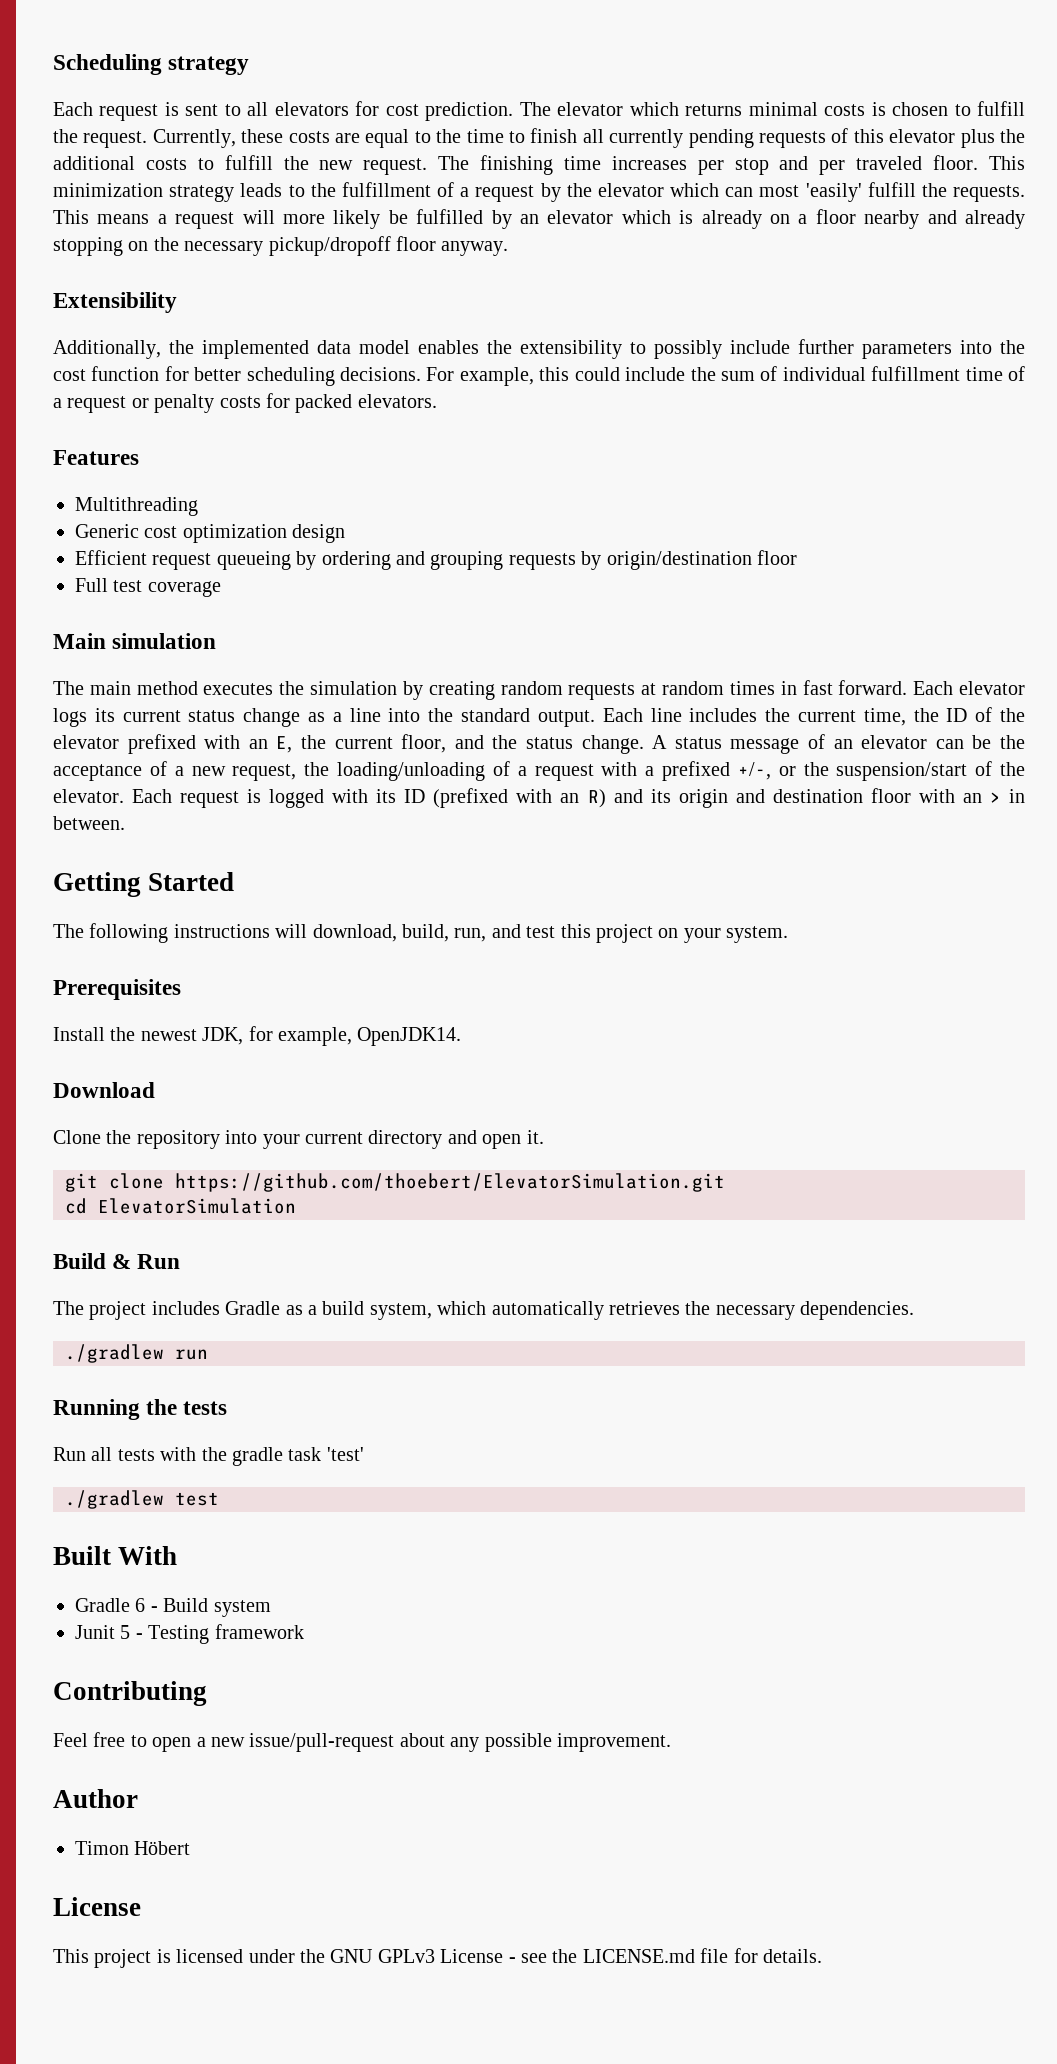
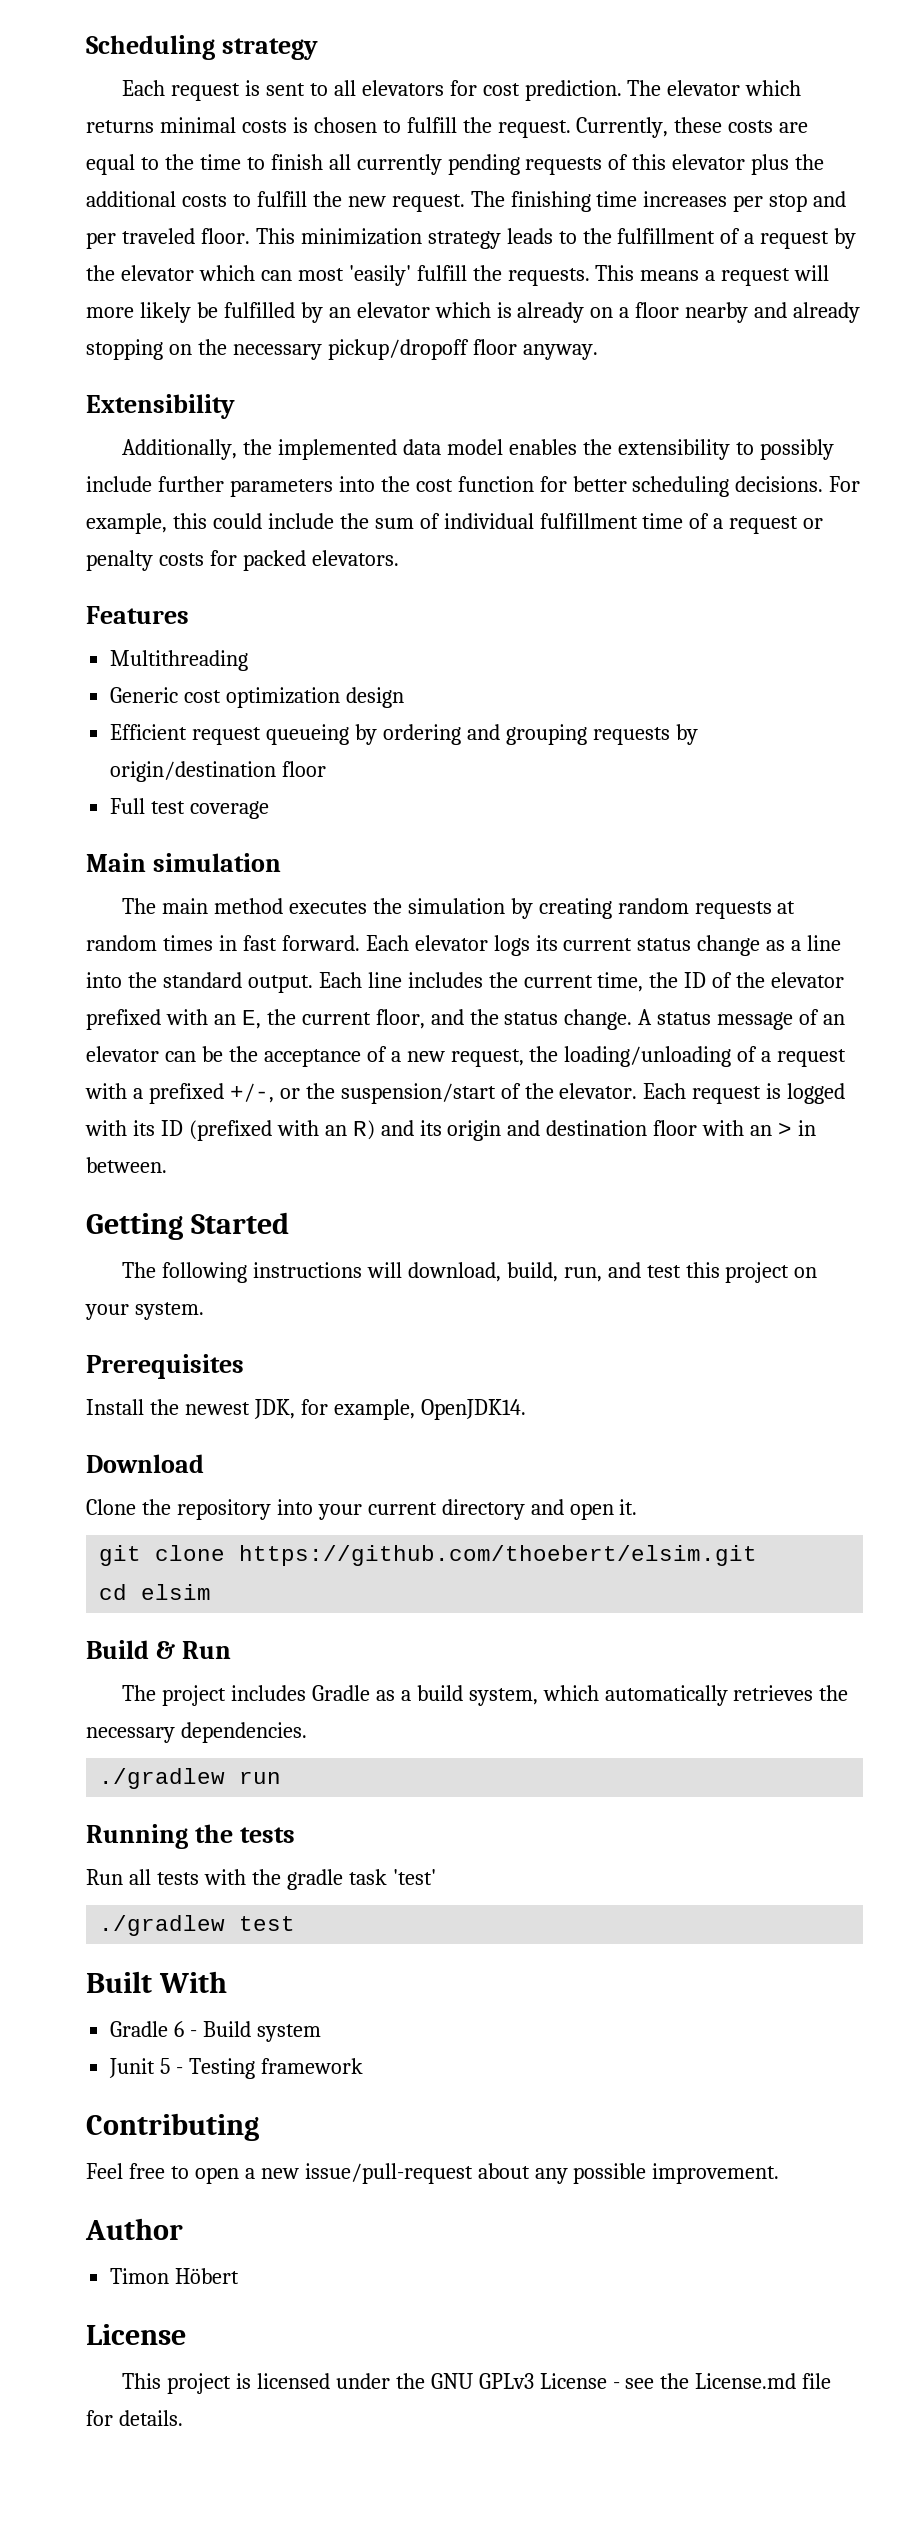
[175,1173,725,1192] https://github.com/thoebert/ElevatorSimulation.git -> [239,1545,758,1566] https://github.com/thoebert/elsim.git
[98,1198,296,1214] ElevatorSimulation -> [141,1584,212,1600] elsim
[582,1949,695,1963] LICENSE.md -> [695,2373,797,2389] License.md

